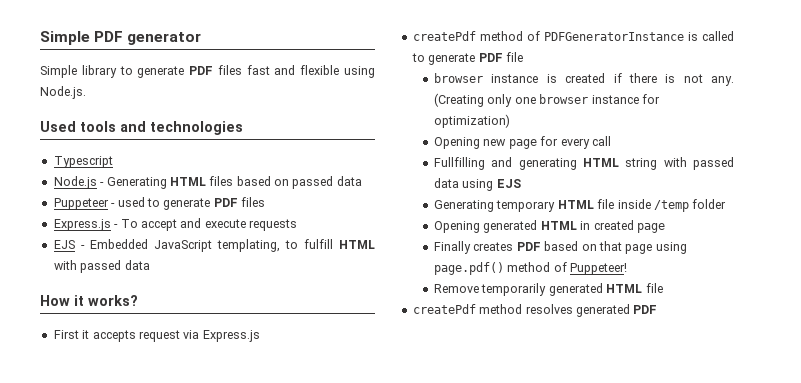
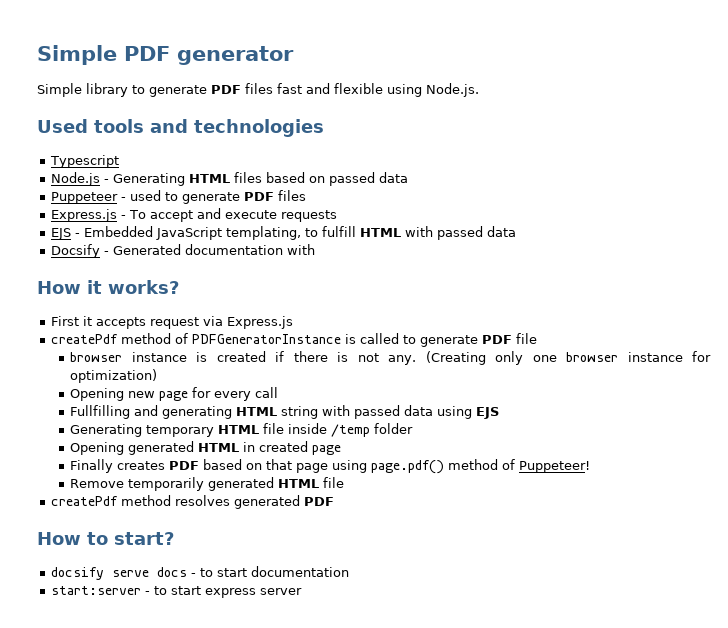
(150, 265) none -> [51,244,316,258] // Docsify - Generated documentation with
(658, 309) none -> [37,532,174,545] [51,566,350,580] [51,586,303,598] // How to start? // docsify serve docs - to start documentation // start:server - to start express server

